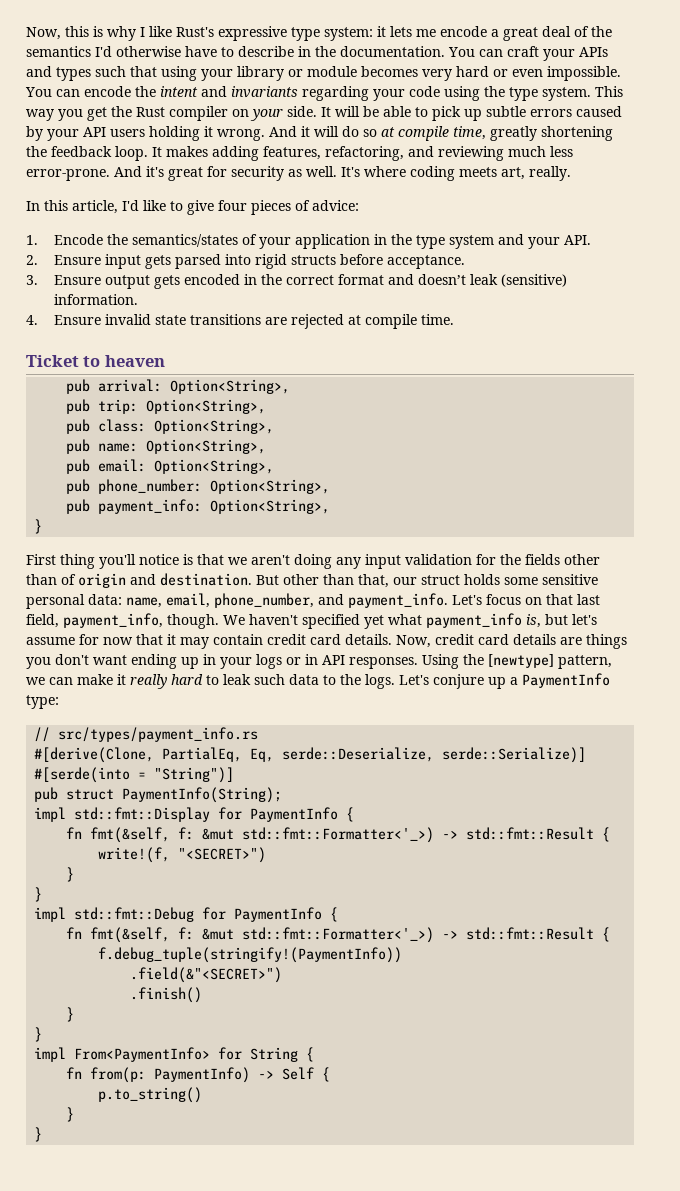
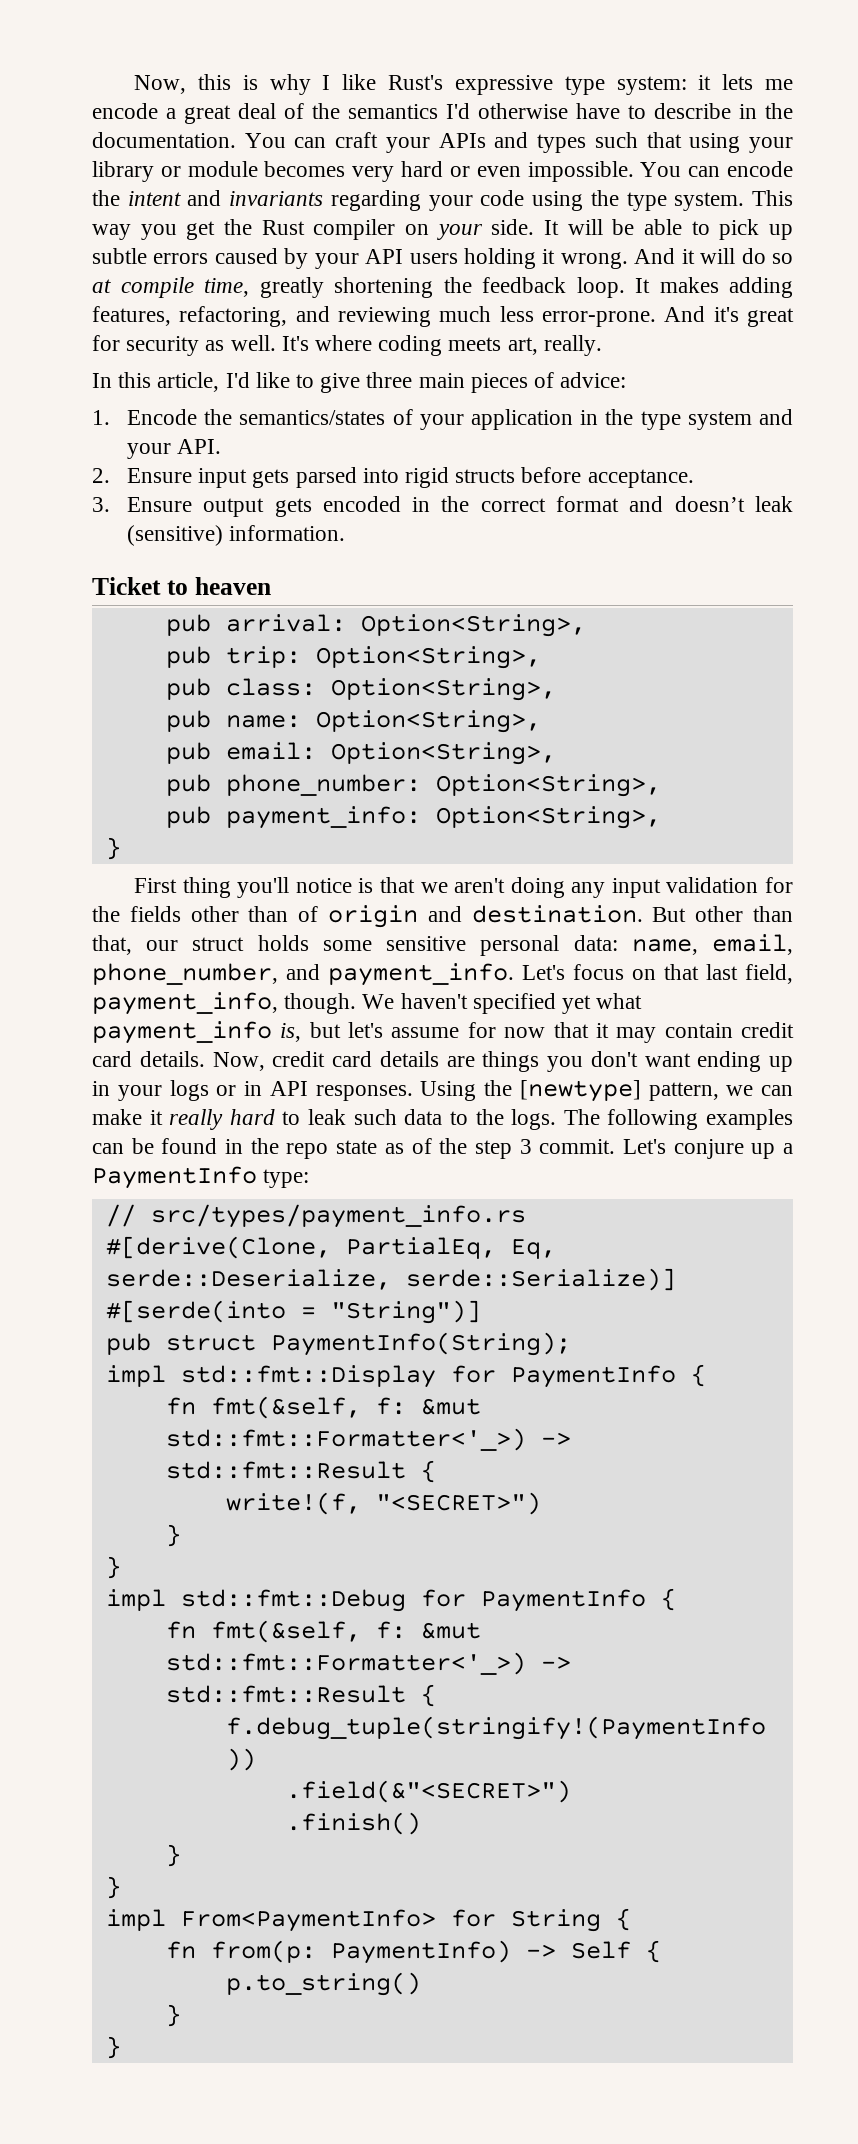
[218,200,247,211] four -> [366,372,465,388] three main
[26,314,454,329] // 4. Ensure invalid state transitions are rejected at compile time. -> (346, 533) none
(395, 681) none -> [563,1109,794,1130] [92,1138,616,1159] The following examples can be found in the repo state as of the step 3 commit.

